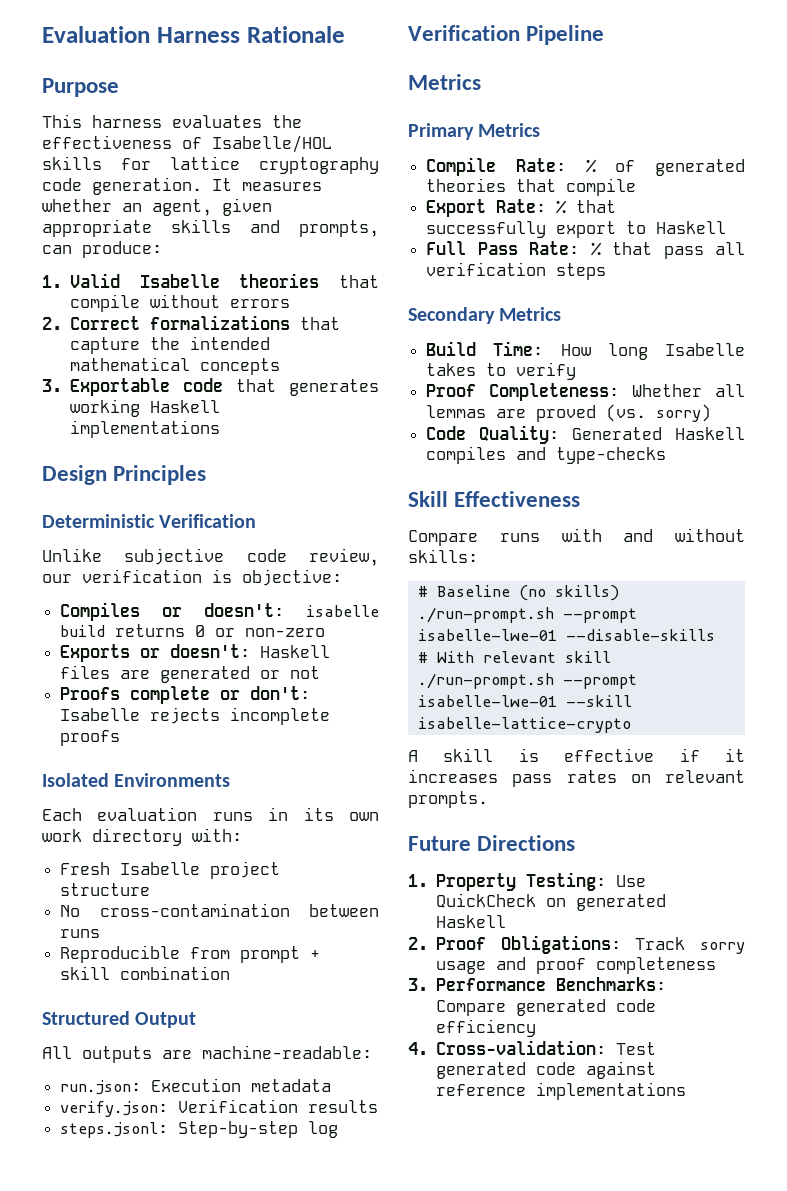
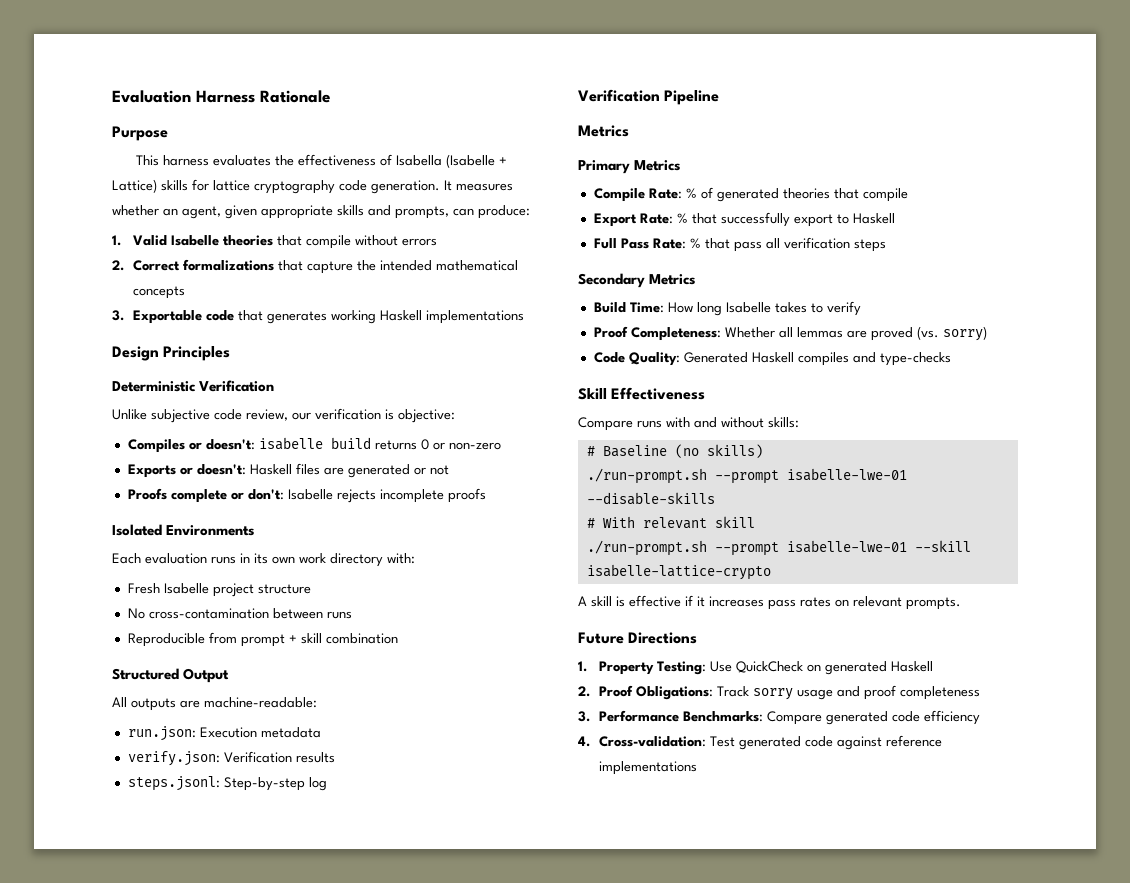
[212,135,332,153] Isabelle/HOL -> [395,154,507,168] [112,179,157,193] Isabella (Isabelle + Lattice)

